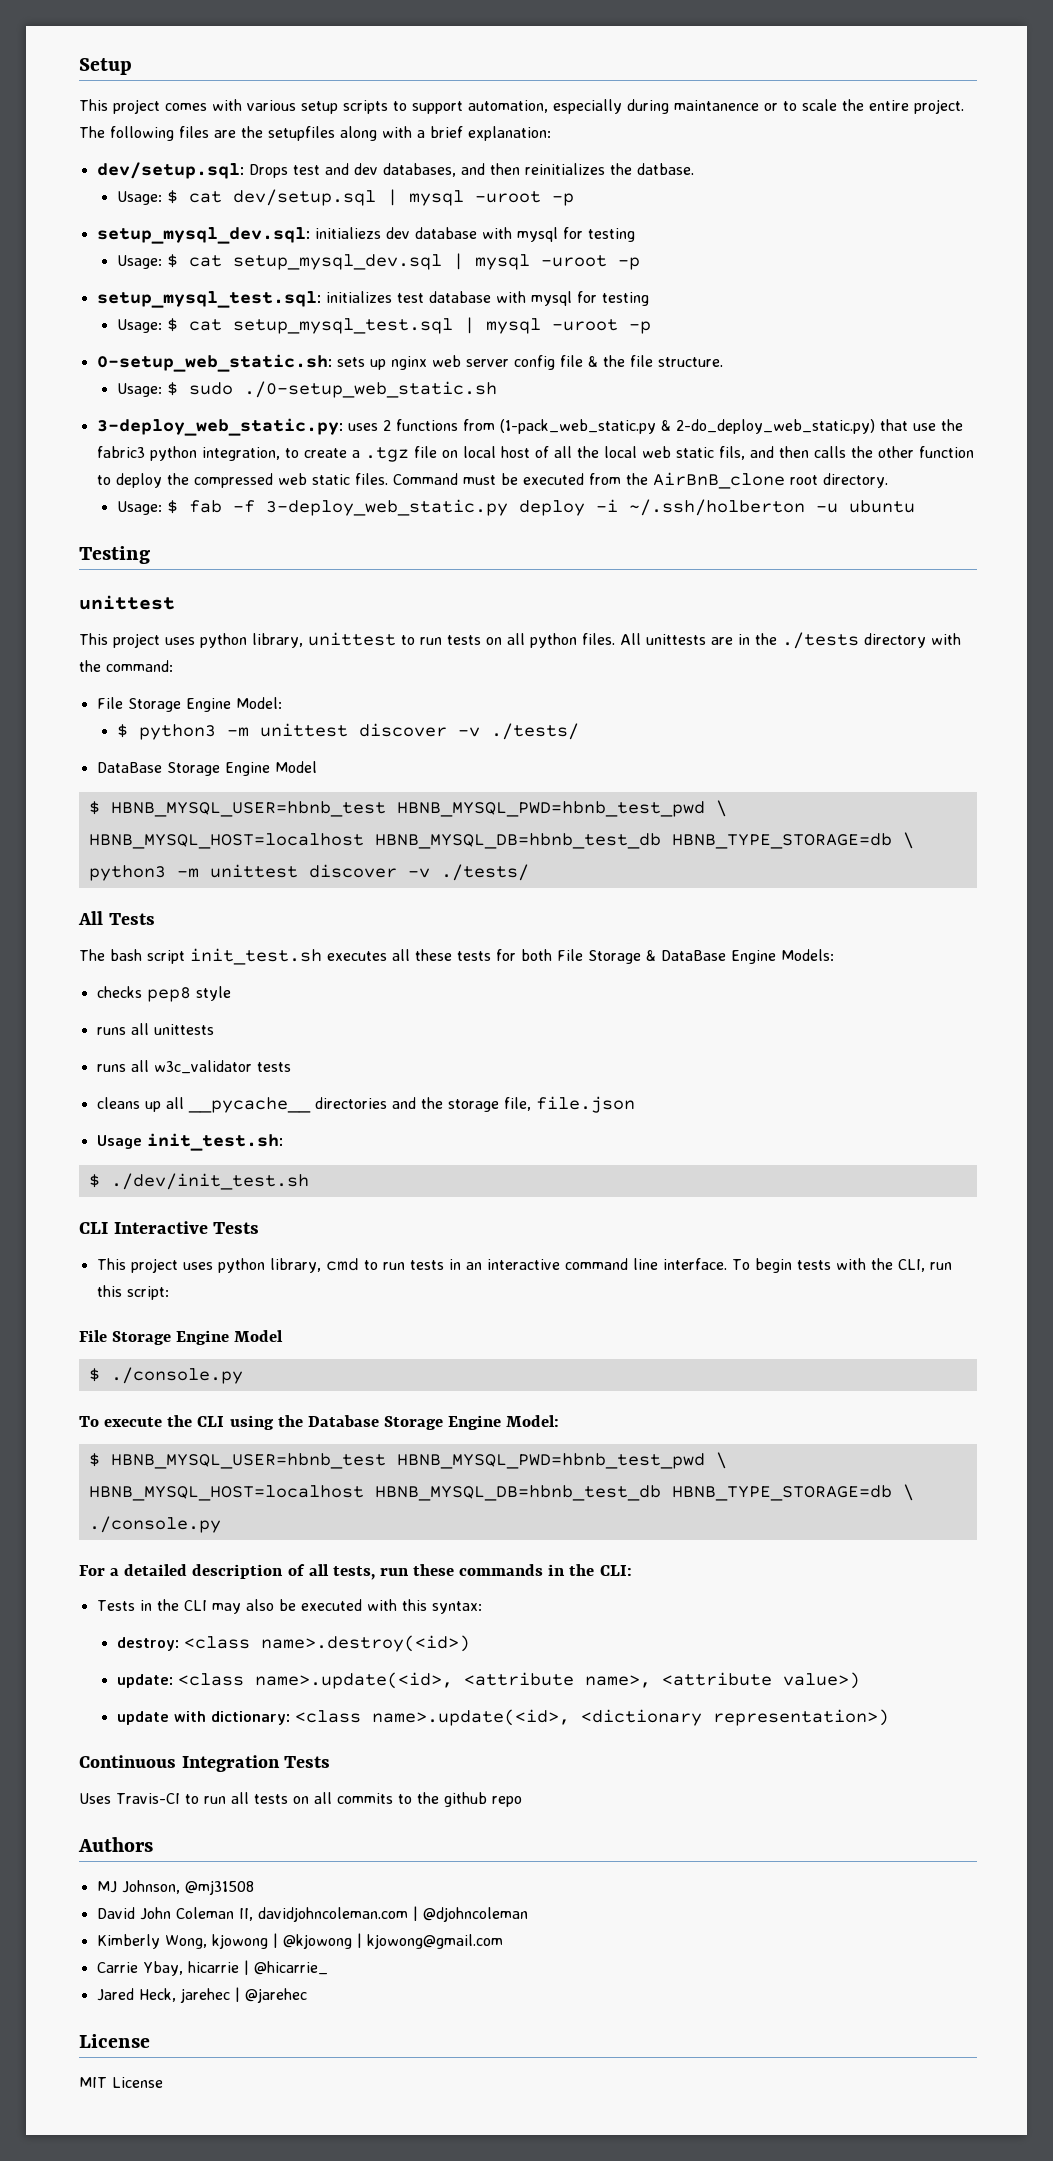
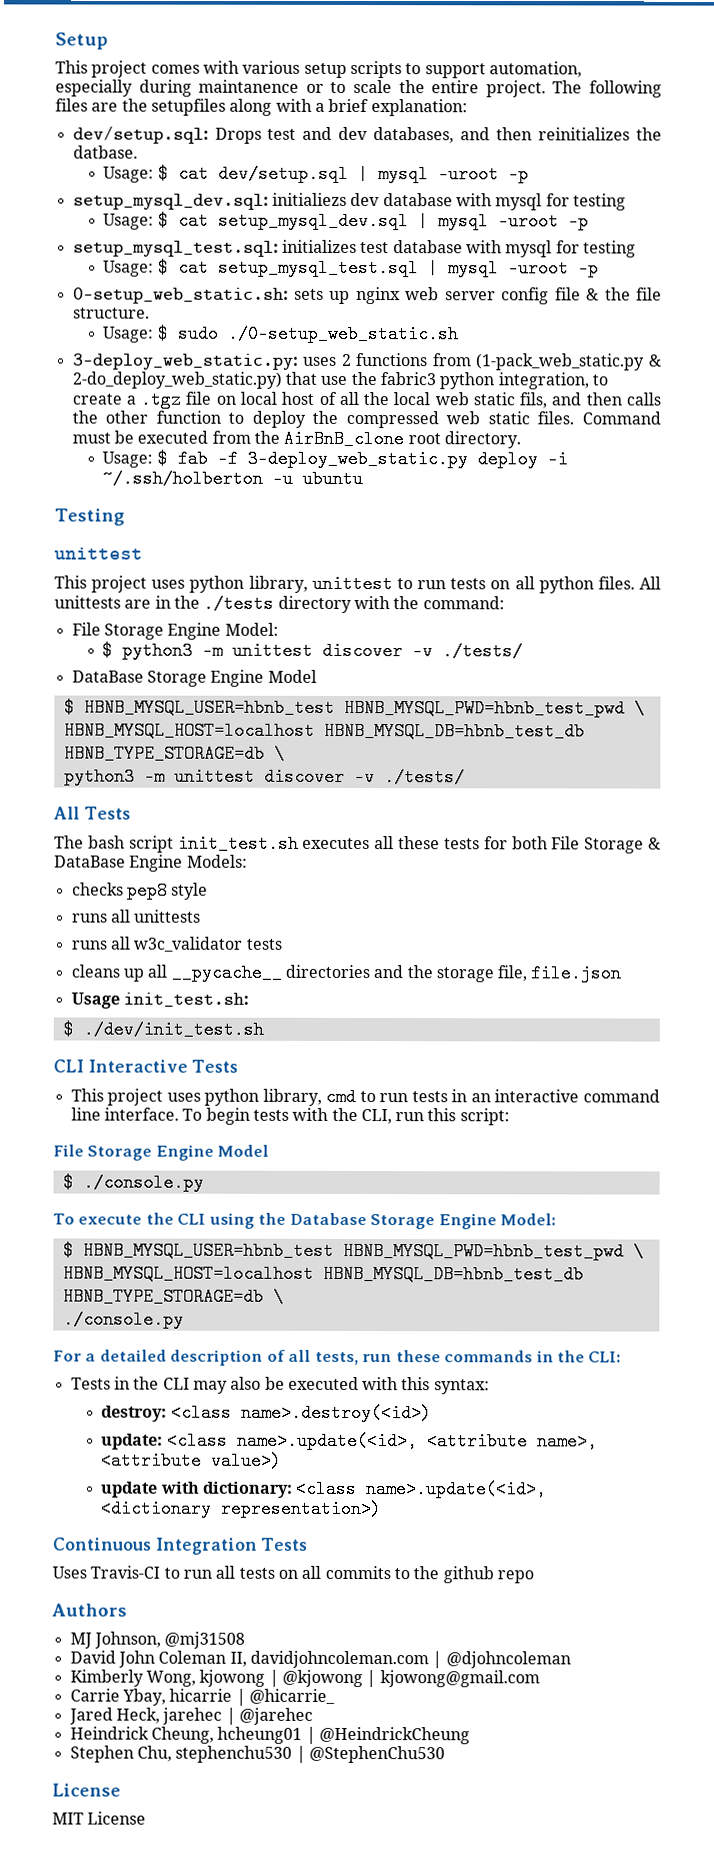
(307, 1995) none -> [69,1726,470,1745] [69,1745,445,1764] // Heindrick Cheung, hcheung01 | @HeindrickCheung // Stephen Chu, stephenchu530 | @StephenChu530

